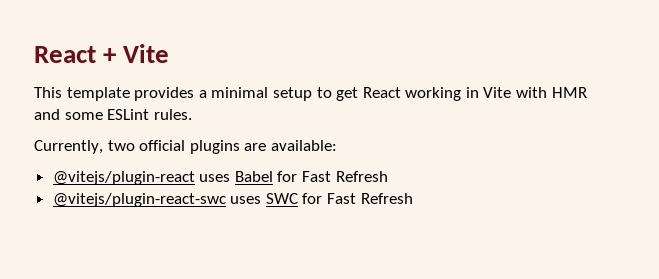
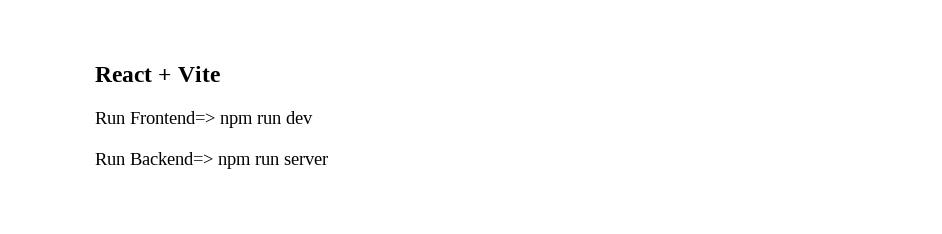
[34,87,587,101] [34,109,192,120] [34,140,337,154] [52,171,388,185] [52,193,413,207] This template provides a minimal setup to get React working in Vite with HMR and some ESLint rules. // Currently, two official plugins are available: // @vitejs/plugin-react uses Babel for Fast Refresh // @vitejs/plugin-react-swc uses SWC for Fast Refresh -> [95,111,313,128] [95,152,328,169] Run Frontend=> npm run dev // Run Backend=> npm run server

